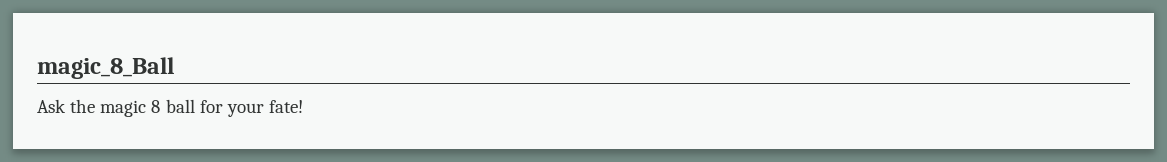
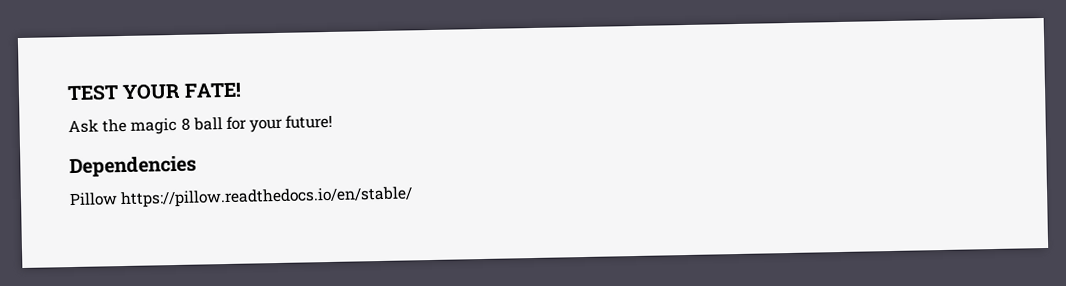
[37,57,174,79] magic_8_Ball -> [67,82,242,102] TEST YOUR FATE!
[268,100,303,113] fate! -> [285,114,334,129] [69,155,197,178] [69,186,414,209] future! // Dependencies // Pillow https://pillow.readthedocs.io/en/stable/

